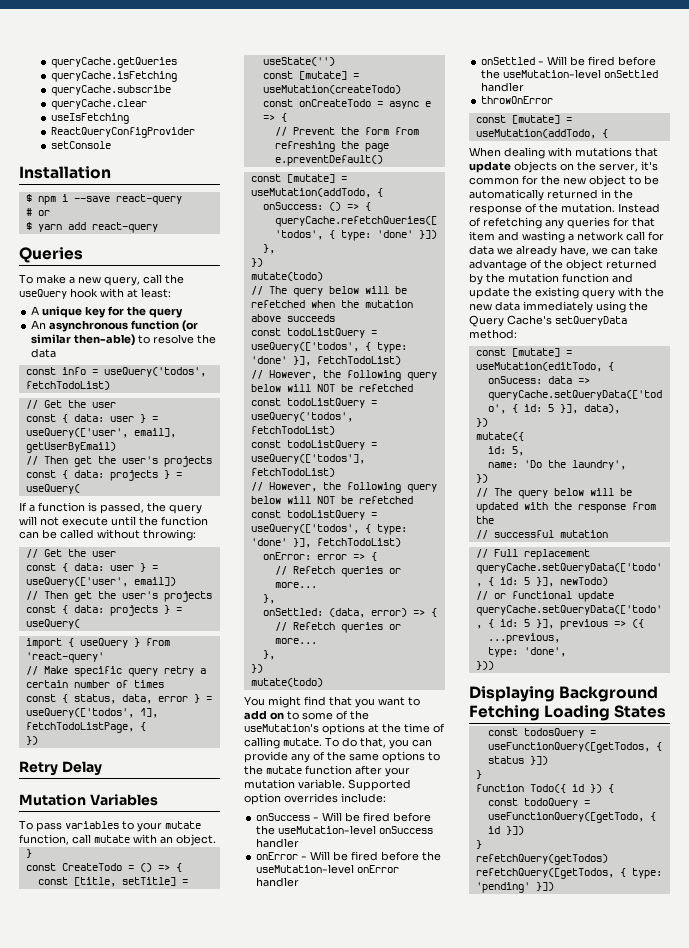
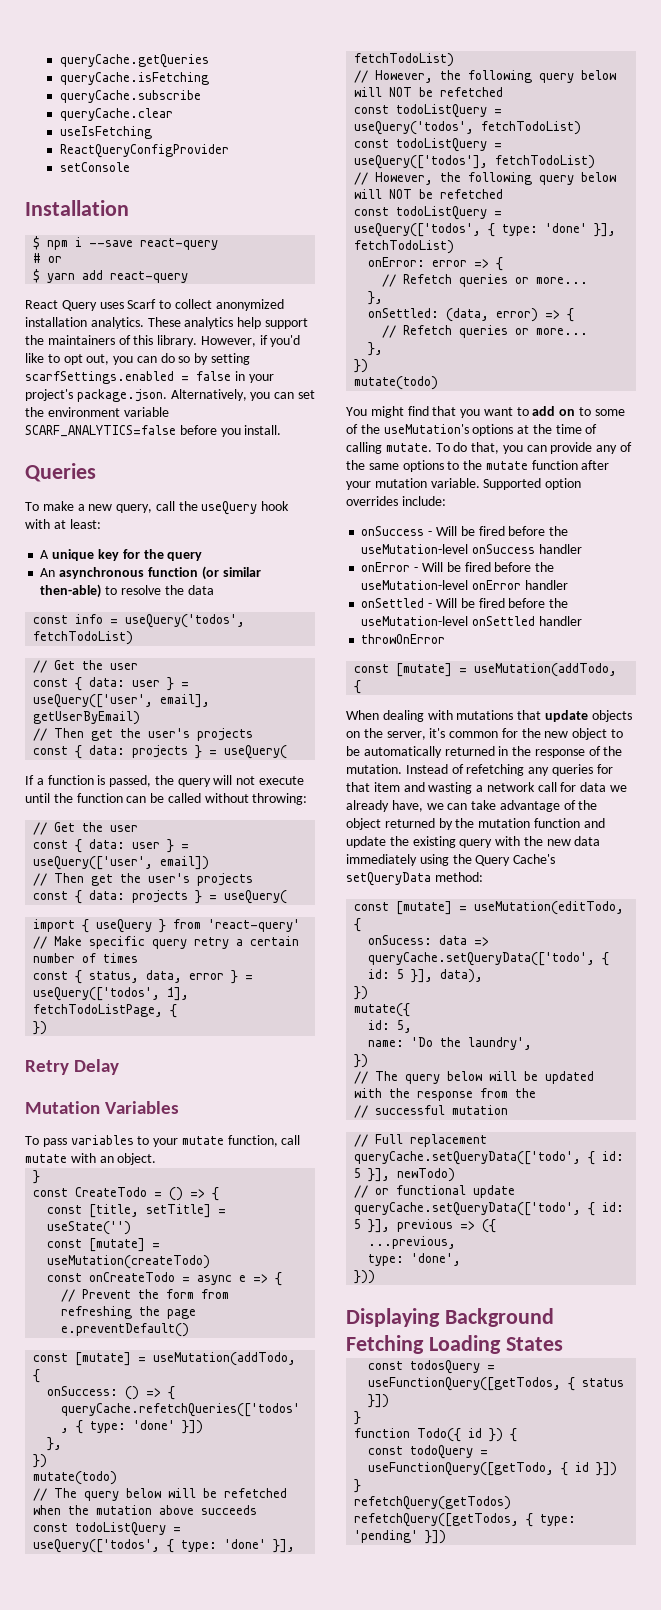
(158, 227) none -> [25,299,284,311] [25,317,308,329] [25,335,301,347] [25,353,251,365] [25,371,274,384] [25,389,315,402] [25,407,169,417] [25,425,282,437] // React Query uses Scarf to collect anonymized installation analytics. These analytics help support the maintainers of this library. However, if you'd like to opt out, you can do so by setting scarfSettings.enabled = false in your project's package.json. Alternatively, you can set the environment variable SCARF_ANALYTICS=false before you install.

